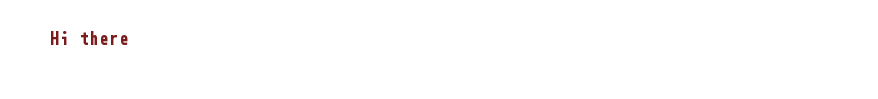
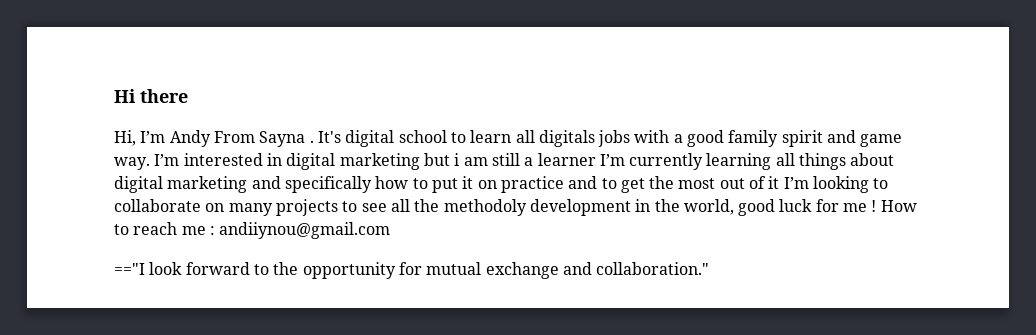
(129, 38) none -> [114,130,903,147] [114,153,895,170] [114,176,889,193] [114,199,917,216] [114,222,391,239] [114,262,710,279] // Hi, I’m Andy From Sayna . It's digital school to learn all digitals jobs with a good family spirit and game way. I’m interested in digital marketing but i am still a learner I’m currently learning all things about digital marketing and specifically how to put it on practice and to get the most out of it I’m looking to collaborate on many projects to see all the methodoly development in the world, good luck for me ! How to reach me : andiiynou@gmail.com // =="I look forward to the opportunity for mutual exchange and collaboration."

